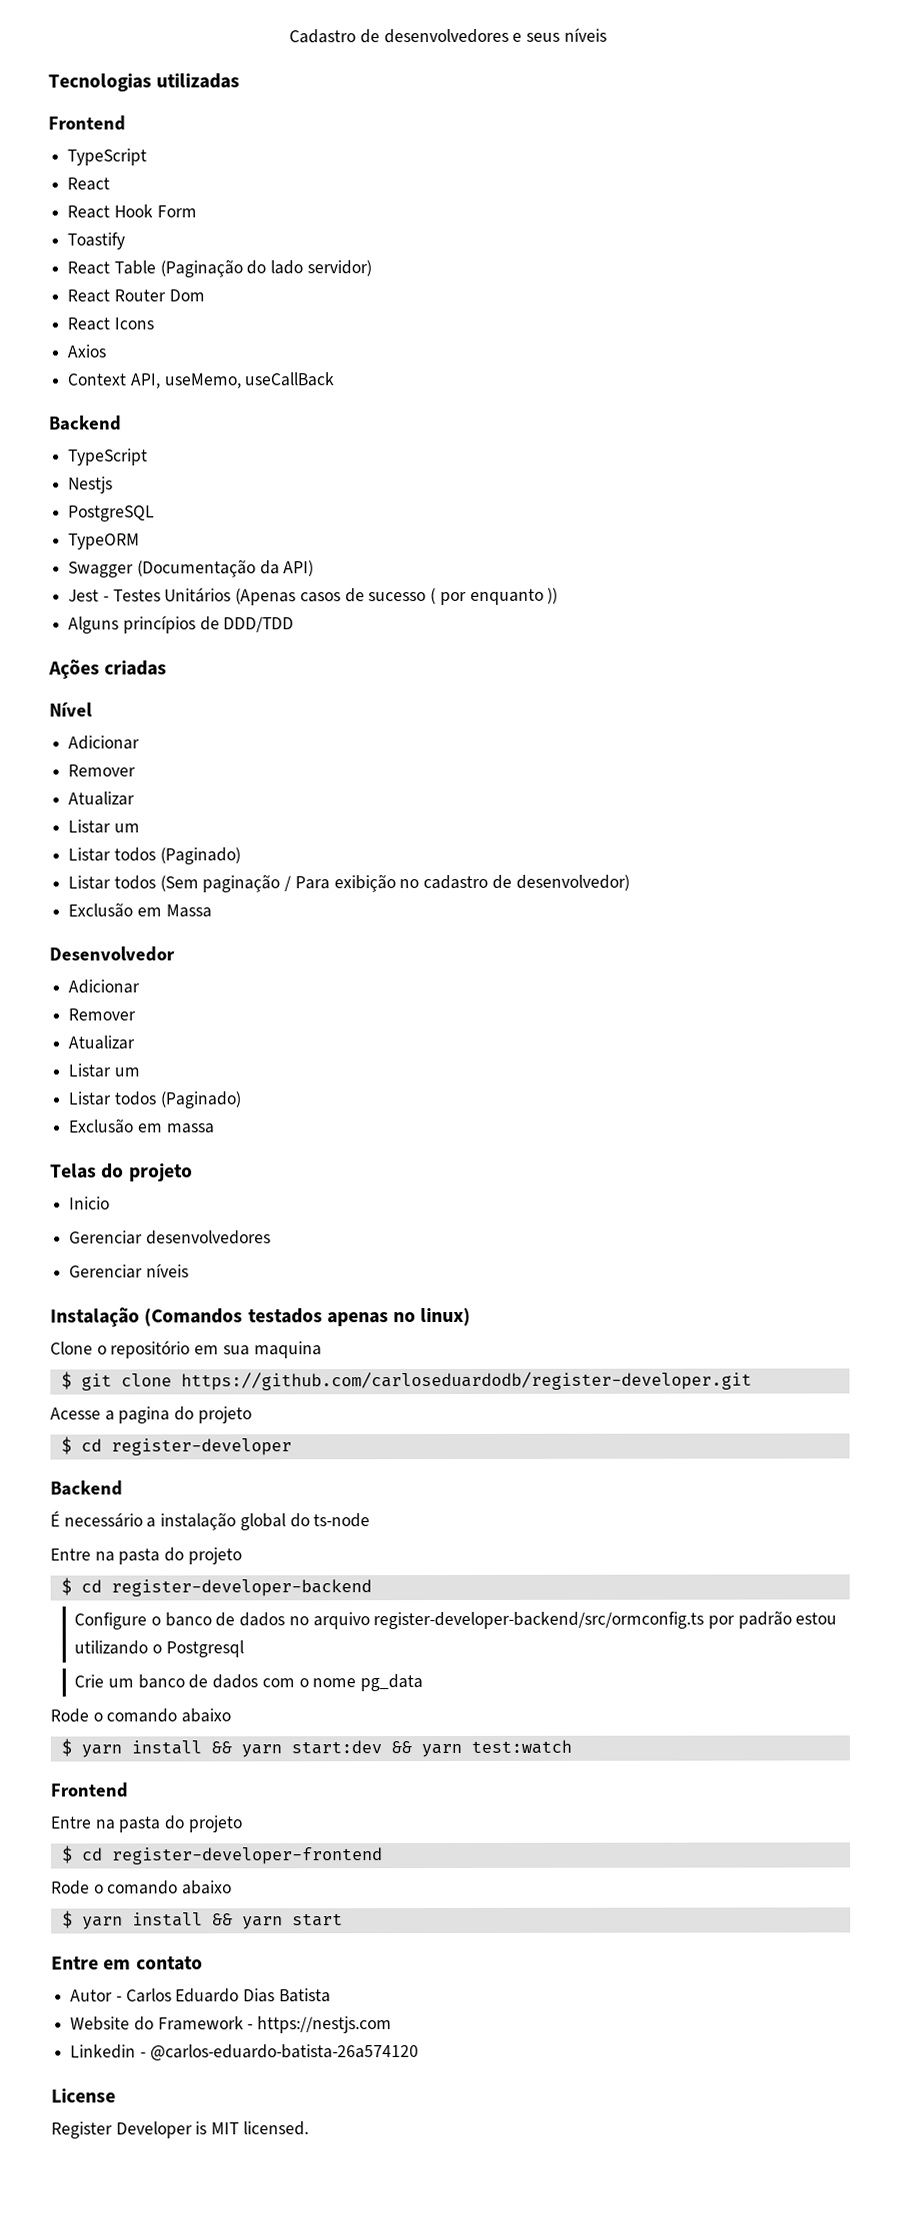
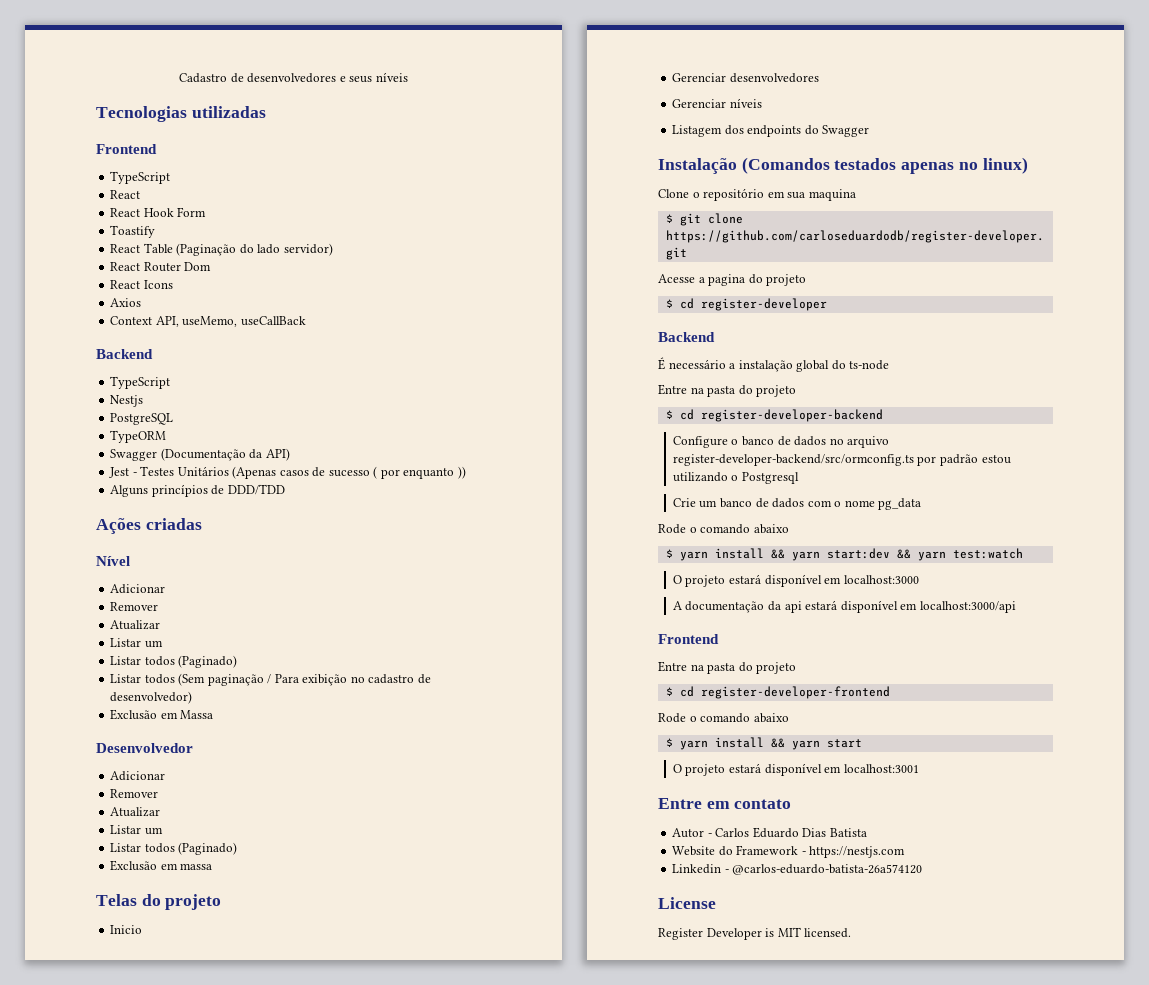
(189, 1270) none -> [672,125,870,137] // Listagem dos endpoints do Swagger
(572, 1746) none -> [672,574,919,587] [672,600,1016,613] // O projeto estará disponível em localhost:3000 // A documentação da api estará disponível em localhost:3000/api
(343, 1920) none -> [672,763,919,776] // O projeto estará disponível em localhost:3001

